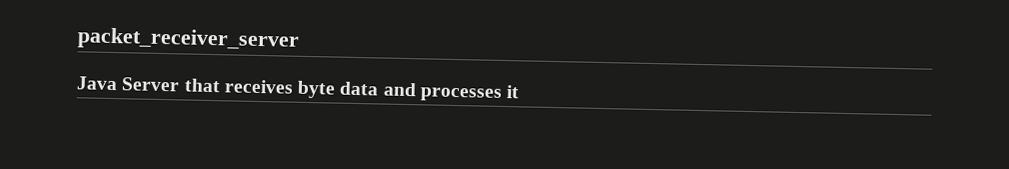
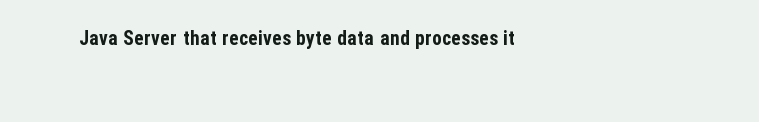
[77,27,300,52] packet_receiver_server // -> (79, 37) none

